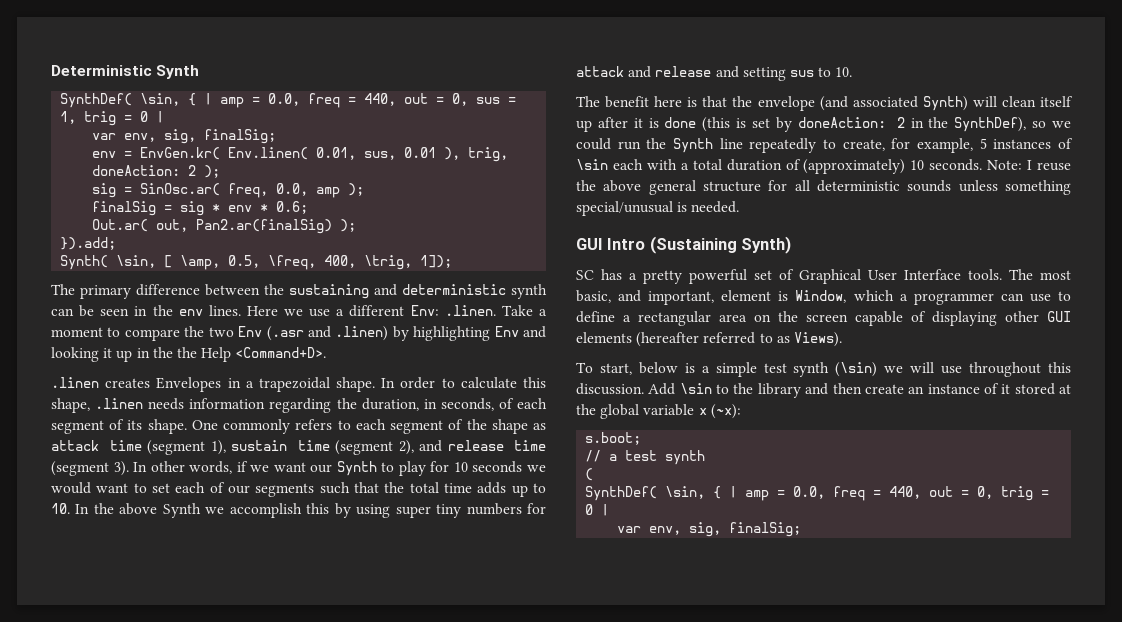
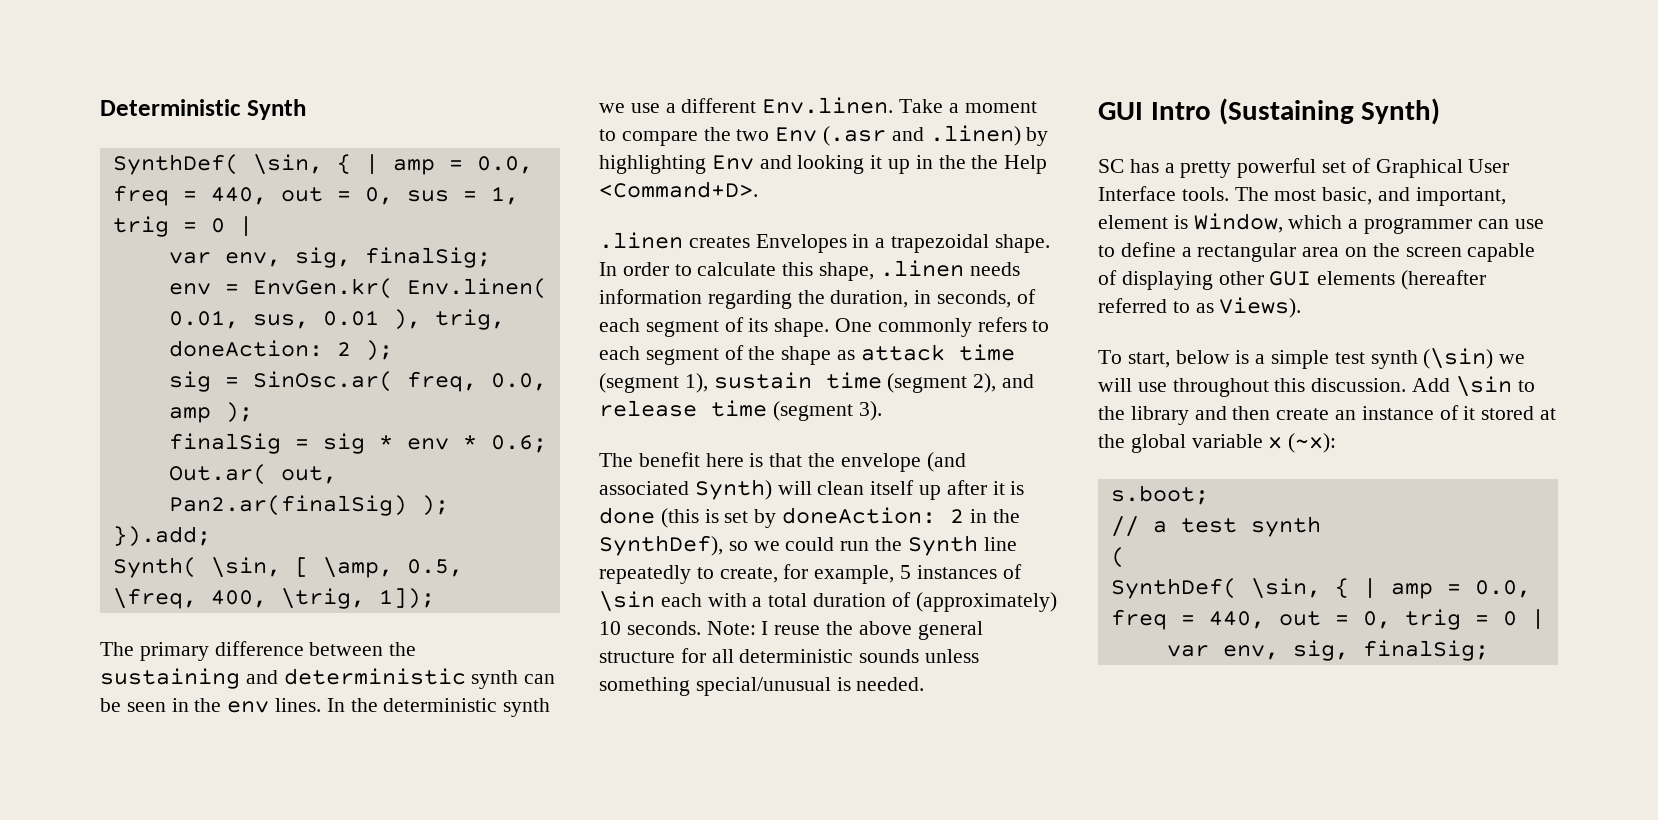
[246,306,278,316] Here -> [326,698,551,717] In the deterministic synth
[410,305,496,316] Env: .linen. -> [762,97,894,114] Env.linen.
[133,461,546,476] [51,482,546,497] [51,503,546,518] [576,66,853,81] In other words, if we want our Synth to play for 10 seconds we would want to set each of our segments such that the total time adds up to 10. In the above Synth we accomplish this by using super tiny numbers for attack and release and setting sus to 10. -> (882, 411) none

